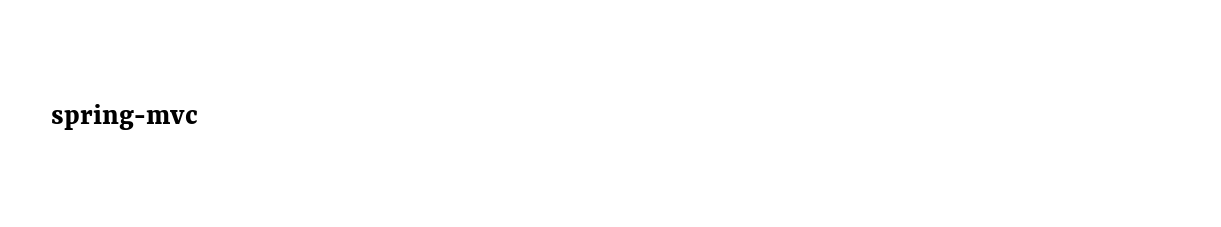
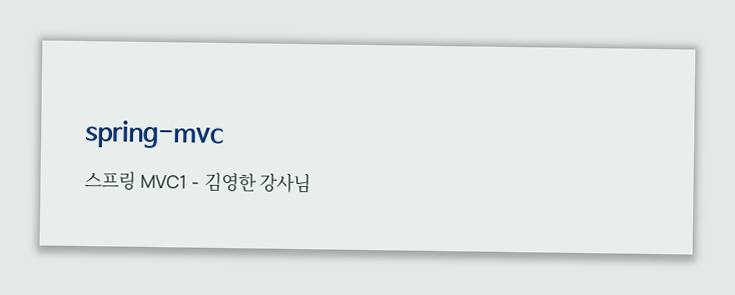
(198, 117) none -> [84,171,312,194] // 스프링 MVC1 - 김영한 강사님

